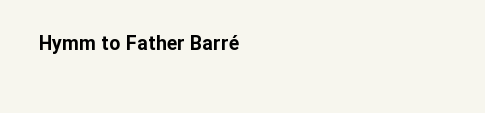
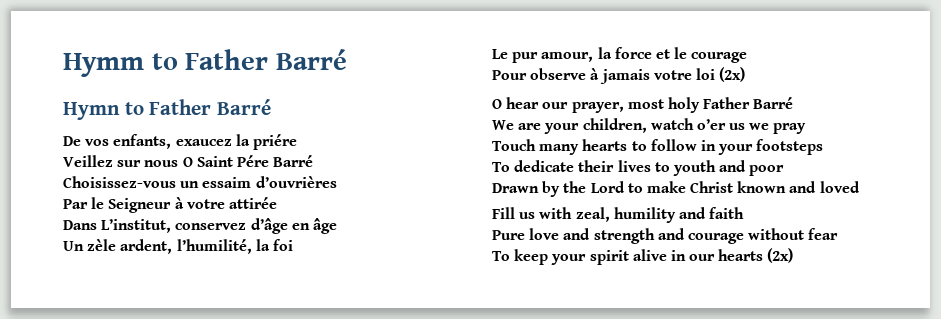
(239, 42) none -> [63,99,272,120] [63,134,297,150] [63,155,314,167] [63,176,337,188] [63,197,277,213] [63,218,337,234] [63,239,293,254] [492,47,748,63] [492,67,746,84] [492,97,794,113] [492,118,807,134] [492,139,824,155] [492,160,785,176] [492,181,860,197] [492,207,745,223] [492,228,839,244] [492,248,794,265] // Hymn to Father Barré // De vos enfants, exaucez la priére // Veillez sur nous O Saint Pére Barré // Choisissez-vous un essaim d’ouvrières // Par le Seigneur à votre attirée // Dans L’institut, conservez d’âge en âge // Un zèle ardent, l’humilité, la foi // Le pur amour, la force et le courage // Pour observe à jamais votre loi (2x) // O hear our prayer, most holy Father Barré // We are your children, watch o’er us we pray // Touch many hearts to follow in your footsteps // To dedicate their lives to youth and poor // Drawn by the Lord to make Christ known and loved // Fill us with zeal, humility and faith // Pure love and strength and courage without fear // To keep your spirit alive in our hearts (2x)

